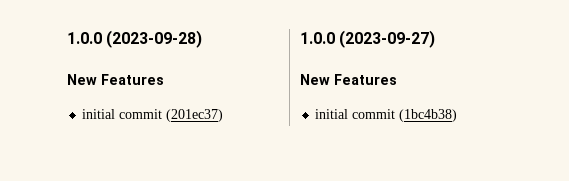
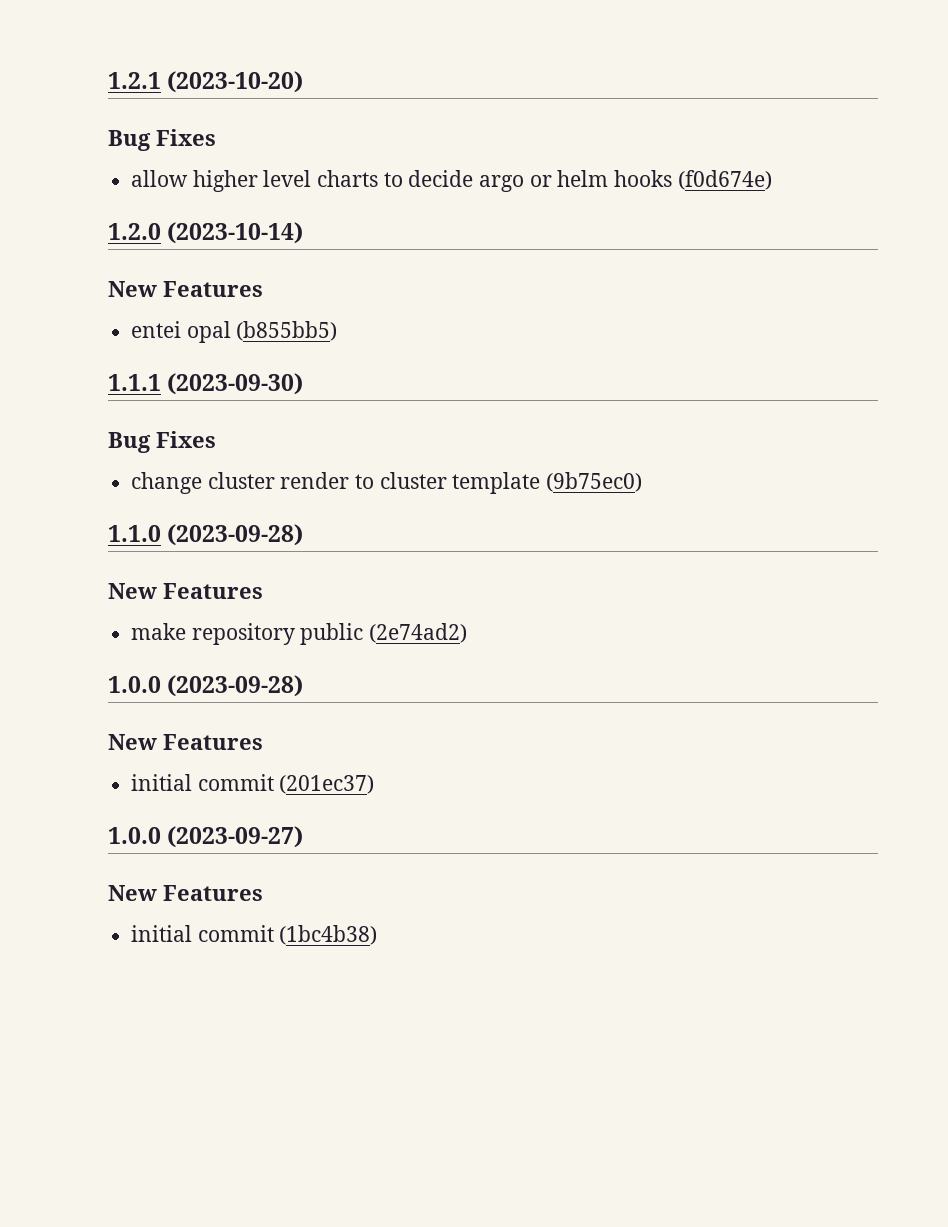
(67, 38) none -> [108,71,304,93] [108,129,216,151] [131,170,772,192] [108,222,304,244] [108,281,263,297] [131,321,338,343] [108,373,304,395] [108,431,216,453] [131,472,643,494] [108,524,304,546] [108,583,263,599] [131,623,468,645] 1.2.1 (2023-10-20) // Bug Fixes // allow higher level charts to decide argo or helm hooks (f0d674e) // 1.2.0 (2023-10-14) // New Features // entei opal (b855bb5) // 1.1.1 (2023-09-30) // Bug Fixes // change cluster render to cluster template (9b75ec0) // 1.1.0 (2023-09-28) // New Features // make repository public (2e74ad2) //

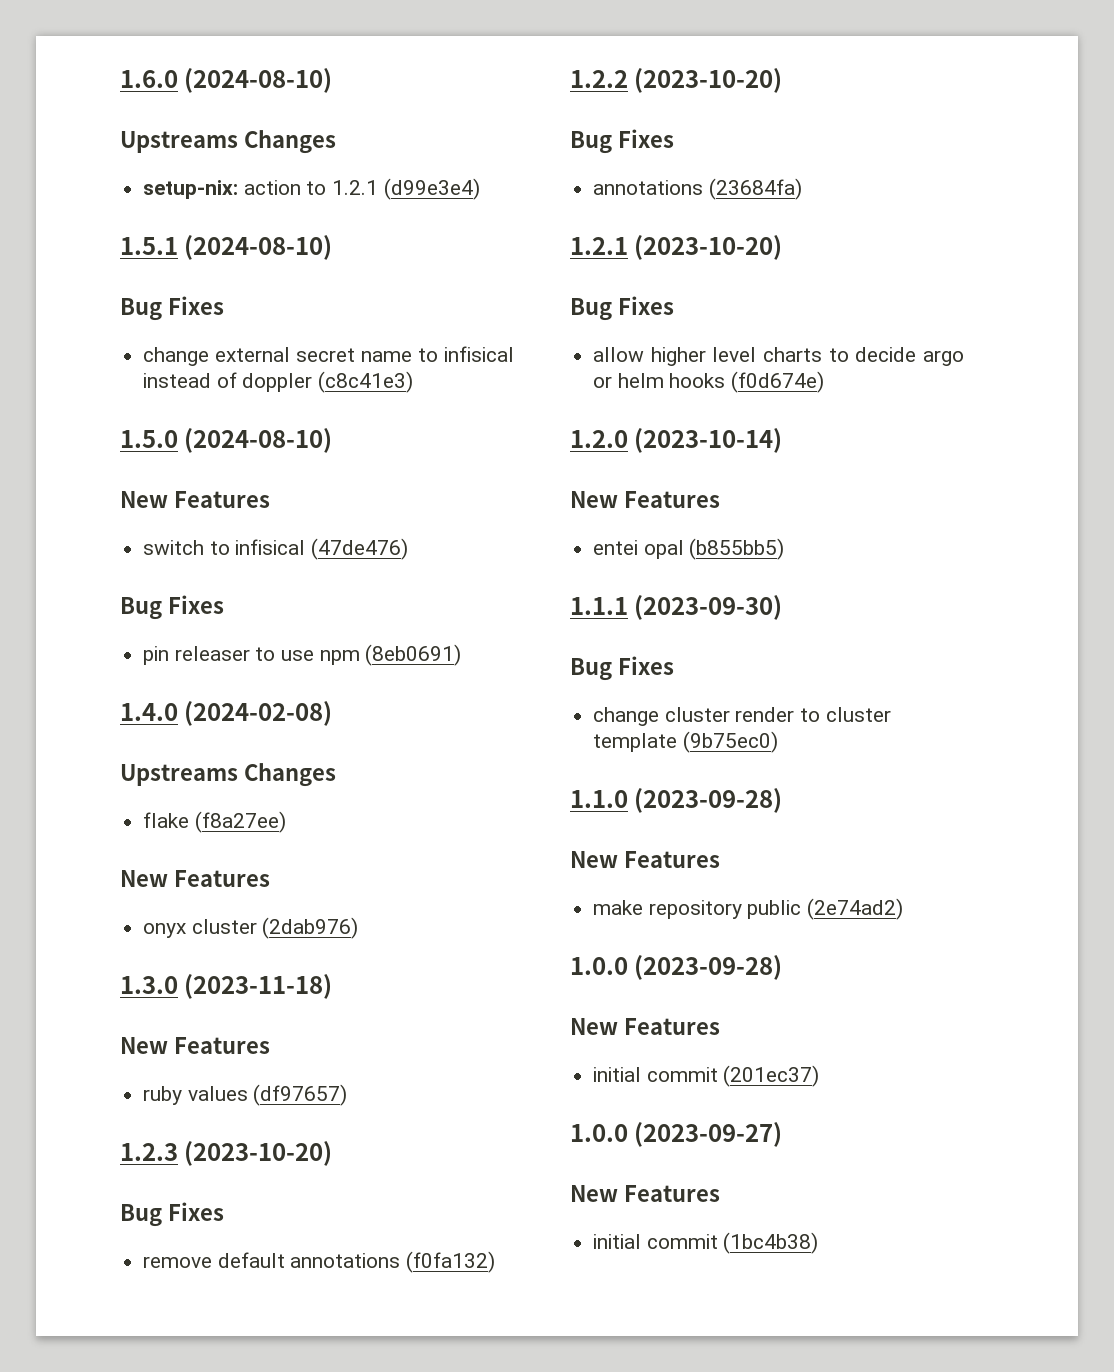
(108, 80) none -> [120,68,333,93] [120,130,336,154] [143,178,480,200] [120,235,333,260] [120,296,224,321] [143,346,514,366] [143,371,414,393] [120,428,333,453] [120,491,270,508] [143,538,409,560] [120,595,224,620] [143,644,462,666] [120,701,333,726] [120,763,336,787] [143,811,286,833] [120,870,270,887] [143,917,359,939] [120,974,333,999] [120,1037,270,1054] [143,1084,348,1106] [120,1141,333,1166] [120,1202,224,1227] [143,1251,496,1273] [570,68,783,93] [570,129,674,154] [593,178,802,200] 1.6.0 (2024-08-10) // Upstreams Changes // setup-nix: action to 1.2.1 (d99e3e4) // 1.5.1 (2024-08-10) // Bug Fixes // change external secret name to infisical instead of doppler (c8c41e3) // 1.5.0 (2024-08-10) // New Features // switch to infisical (47de476) // Bug Fixes // pin releaser to use npm (8eb0691) // 1.4.0 (2024-02-08) // Upstreams Changes // flake (f8a27ee) // New Features // onyx cluster (2dab976) // 1.3.0 (2023-11-18) // New Features // ruby values (df97657) // 1.2.3 (2023-10-20) // Bug Fixes // remove default annotations (f0fa132) // 1.2.2 (2023-10-20) // Bug Fixes // annotations (23684fa) //

